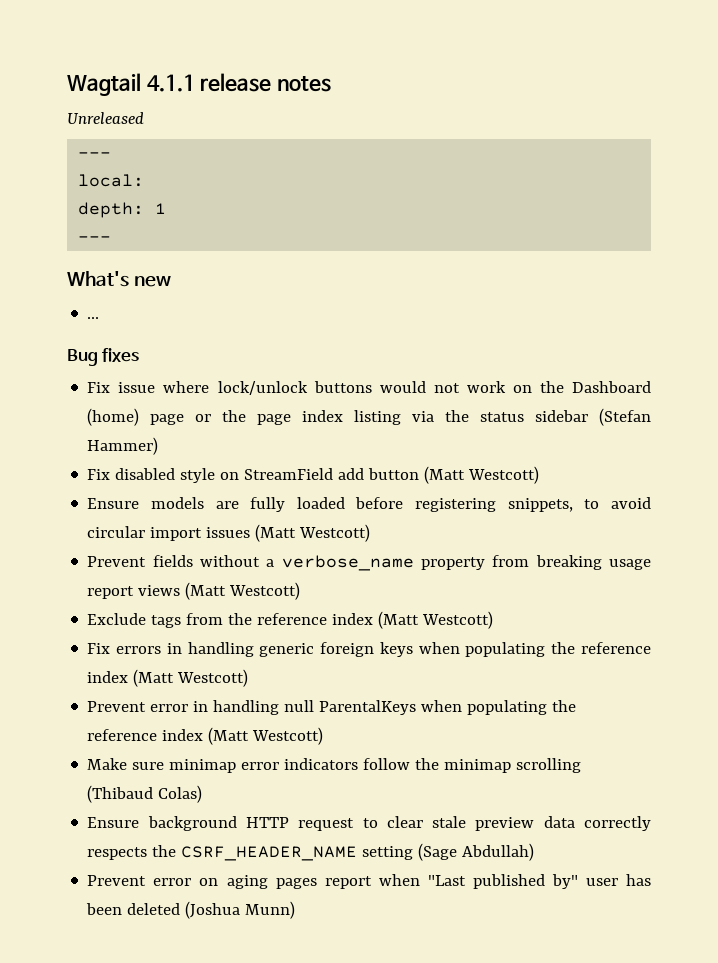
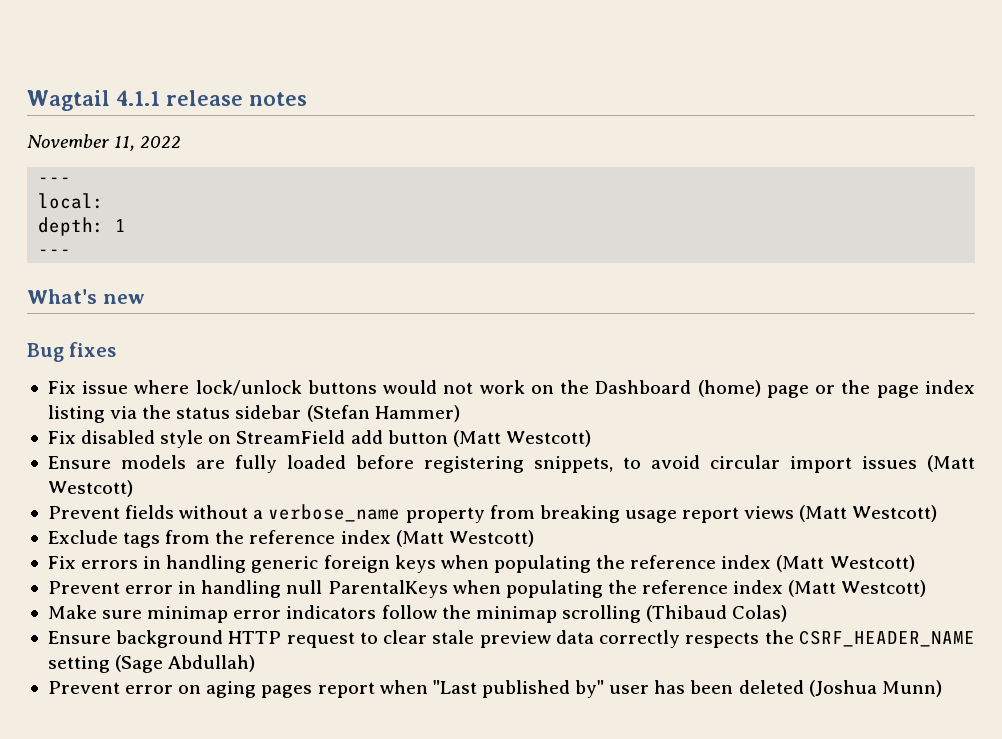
[67,112,144,124] Unreleased -> [27,134,182,151] November 11, 2022
[87,317,100,319] // ... -> (145, 299) none

